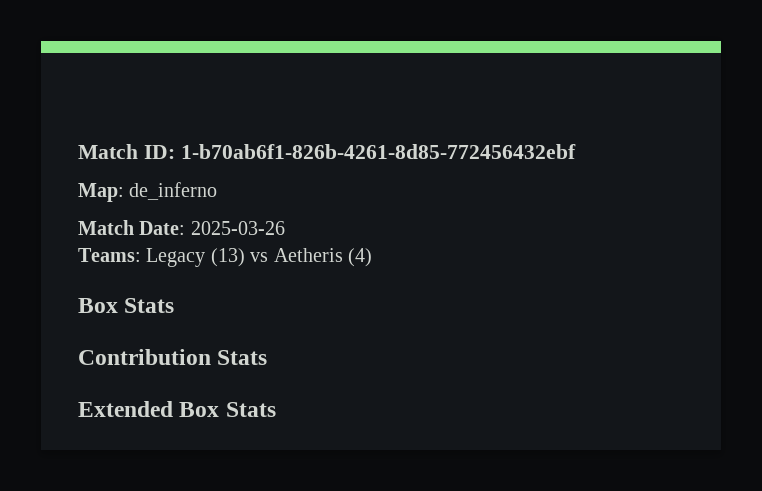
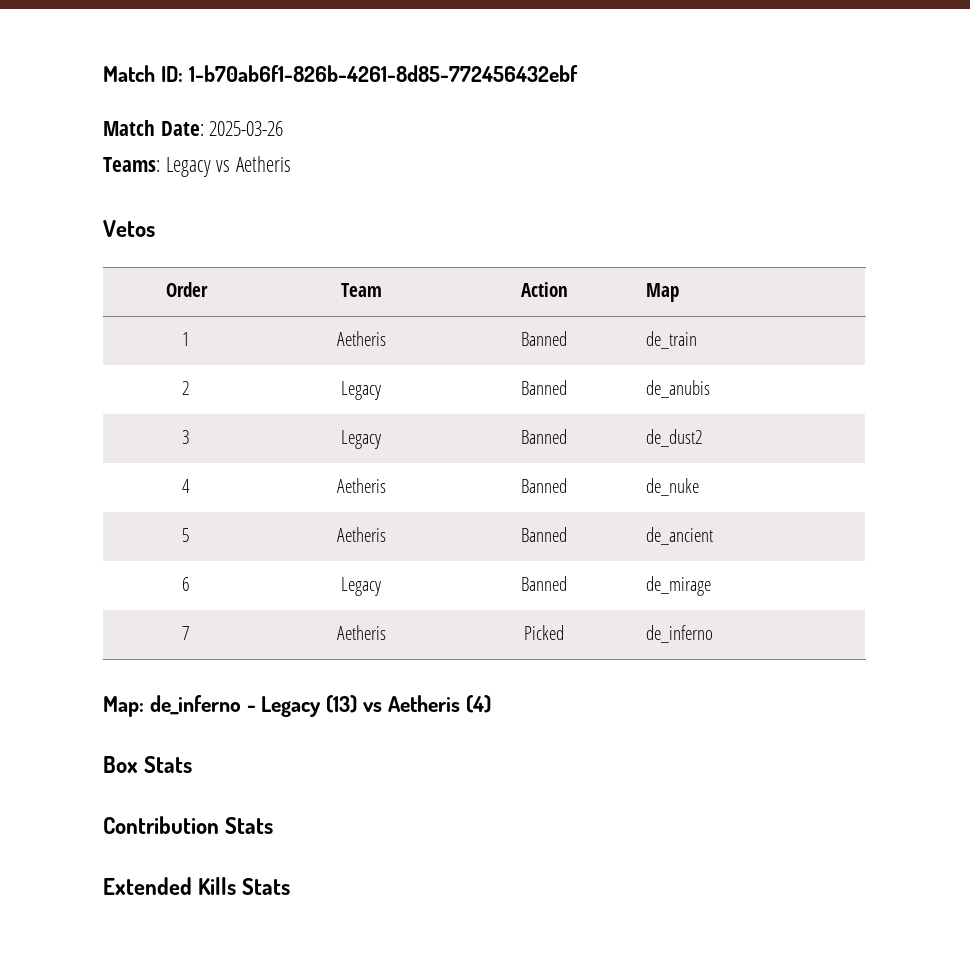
[78,182,218,202] // Map: de_inferno -> (578, 73) none
(206, 257) none -> [216,156,291,172] [103,220,155,237] [165,282,208,297] [340,283,382,297] [520,282,568,297] [646,283,680,302] [182,332,190,346] [336,331,386,346] [521,331,567,346] [646,331,698,349] [182,381,190,395] [341,381,381,400] [521,380,567,395] [646,380,711,398] [182,430,190,444] [341,430,381,449] [521,429,567,444] [646,429,704,447] [182,479,190,493] [336,478,386,493] [521,478,567,493] [646,478,700,496] [182,528,190,542] [336,527,386,542] [521,527,567,542] [646,527,714,545] [182,577,190,591] [341,577,381,596] [521,576,567,591] [646,576,712,596] [182,626,190,640] [336,625,386,640] [524,625,564,640] [646,625,714,643] [103,695,322,717] vs Aetheris // Vetos // Order | Team | Action | Map // 1 | Aetheris | Banned | de_train // 2 | Legacy | Banned | de_anubis // 3 | Legacy | Banned | de_dust2 // 4 | Aetheris | Banned | de_nuke // 5 | Aetheris | Banned | de_ancient // 6 | Legacy | Banned | de_mirage // 7 | Aetheris | Picked | de_inferno // Map: de_inferno - Legacy
[179,402,220,417] Box -> [198,877,237,895] Kills

